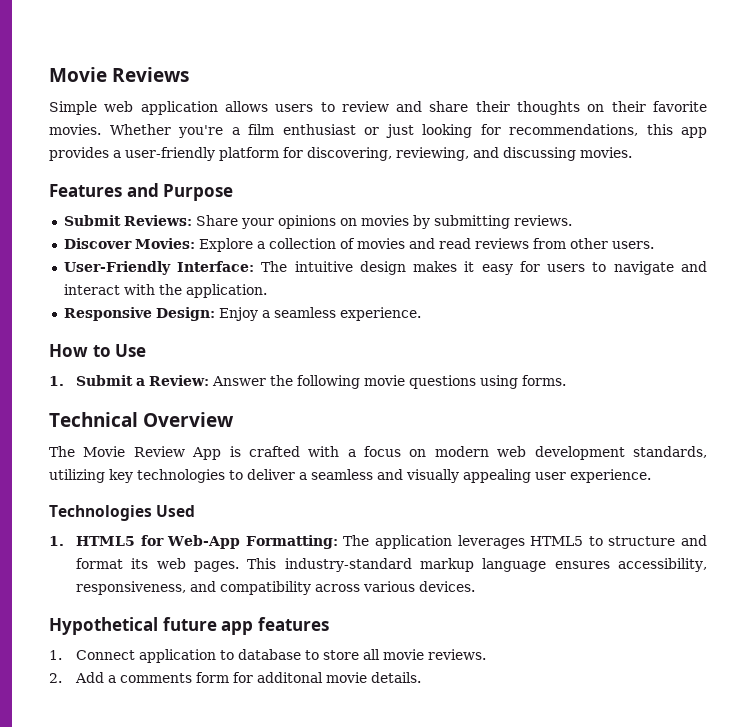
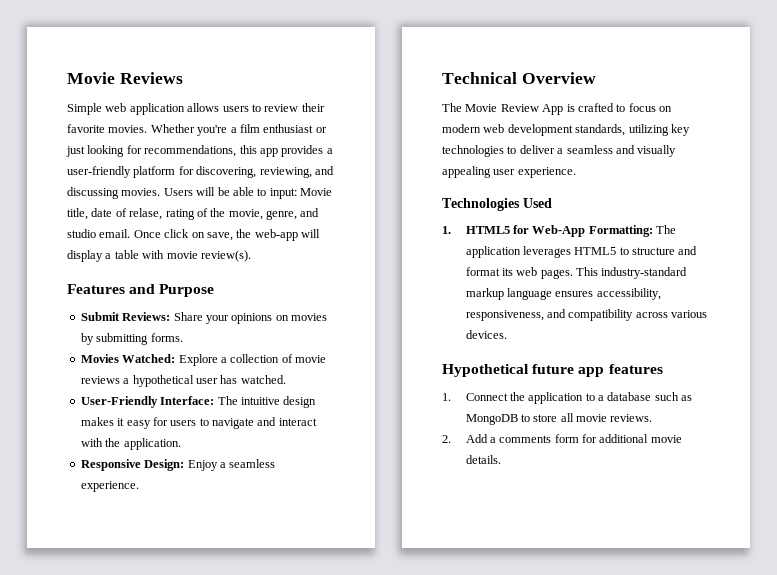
[396,101,605,115] and share their thoughts on -> (299, 108) none
(632, 152) none -> [163,187,332,199] [67,208,320,220] [67,229,320,241] [67,250,251,262] Users will be able to input: Movie title, date of relase, rating of the movie, genre, and studio email. Once click on save, the web-app will display a table with movie review(s).
[513,215,572,226] [63,238,195,249] reviews. // Discover Movies: -> [150,333,183,342] [80,354,176,363] forms. // Movies Watched:
[356,238,654,249] movies and read reviews from other users. -> [295,355,326,363] [80,375,286,387] movie reviews a hypothetical user has watched.
[49,344,147,357] [49,375,566,389] // How to Use // 1. Submit a Review: Answer the following movie questions using forms. -> (139, 486) none
[308,446,356,457] with a -> [616,104,626,112] to
(135, 655) none -> [509,392,525,401] the
[237,649,301,660] database -> [598,392,693,401] [465,414,518,425] a database such as MongoDB
[256,672,323,683] additonal -> [599,434,649,443] additional

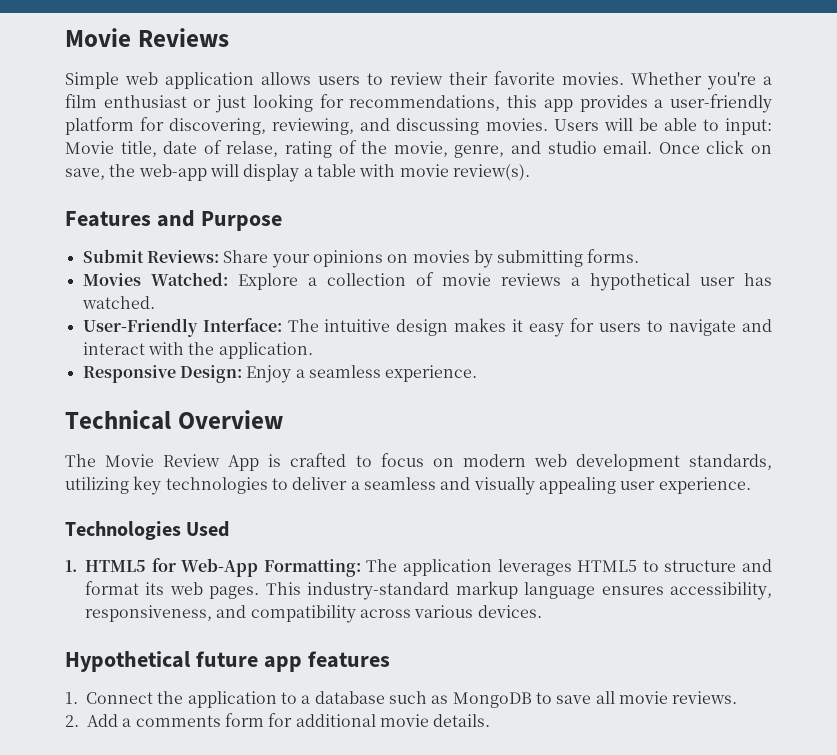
[533,414,558,422] store -> [556,695,592,704] save

